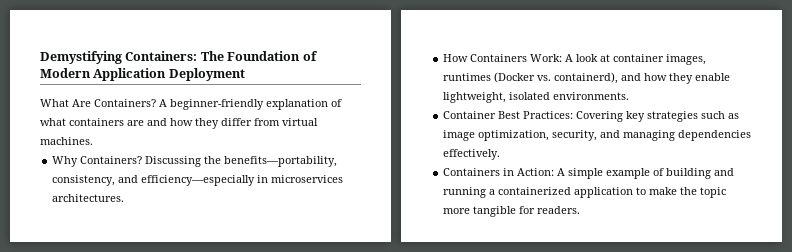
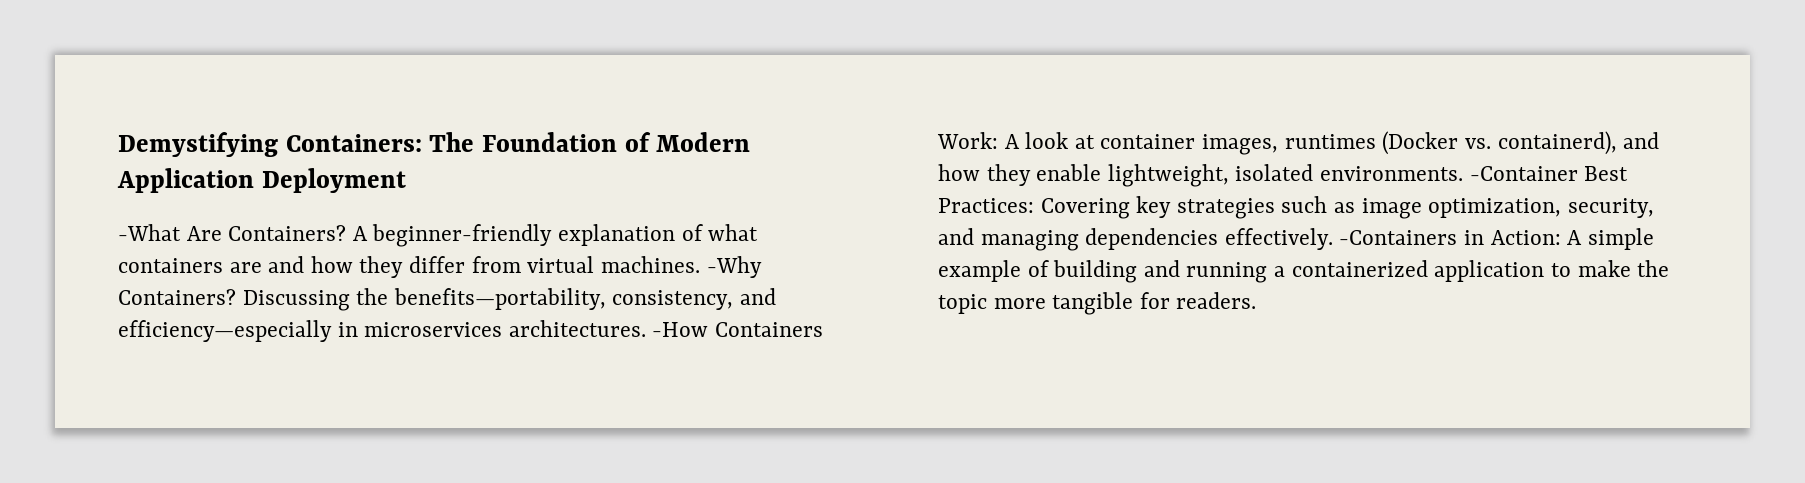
[40,99,69,107] What -> [118,224,181,241] -What
[52,156,79,167] // Why -> [706,256,762,278] -Why
[443,54,469,62] // How -> [652,322,709,337] -How
[443,111,497,119] // Container -> [1469,166,1578,181] -Container
[443,168,501,176] // Containers -> [1339,230,1458,245] -Containers

